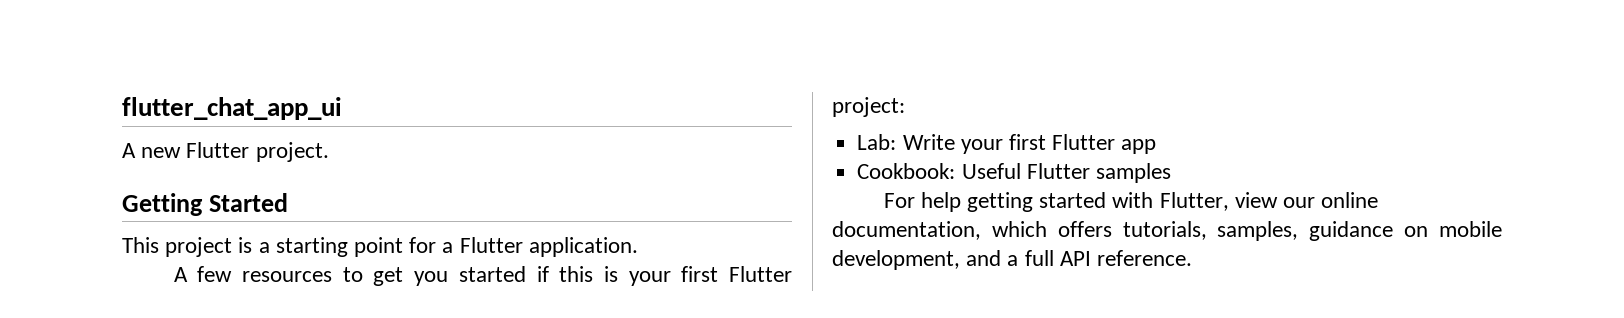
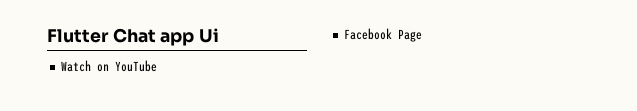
[122,97,342,120] [122,142,329,162] [122,193,288,216] [122,237,638,257] [173,266,792,286] [832,97,905,117] [857,134,1157,154] [857,163,1171,183] [883,192,1379,212] [832,221,1502,241] [832,250,1193,270] flutter_chat_app_ui // A new Flutter project. // Getting Started // This project is a starting point for a Flutter application. // A few resources to get you started if this is your first Flutter project: // Lab: Write your first Flutter app // Cookbook: Useful Flutter samples // For help getting started with Flutter, view our online documentation, which offers tutorials, samples, guidance on mobile development, and a full API reference. -> [47,28,220,46] [61,60,158,72] [344,28,423,42] Flutter Chat app Ui // Watch on YouTube // Facebook Page

